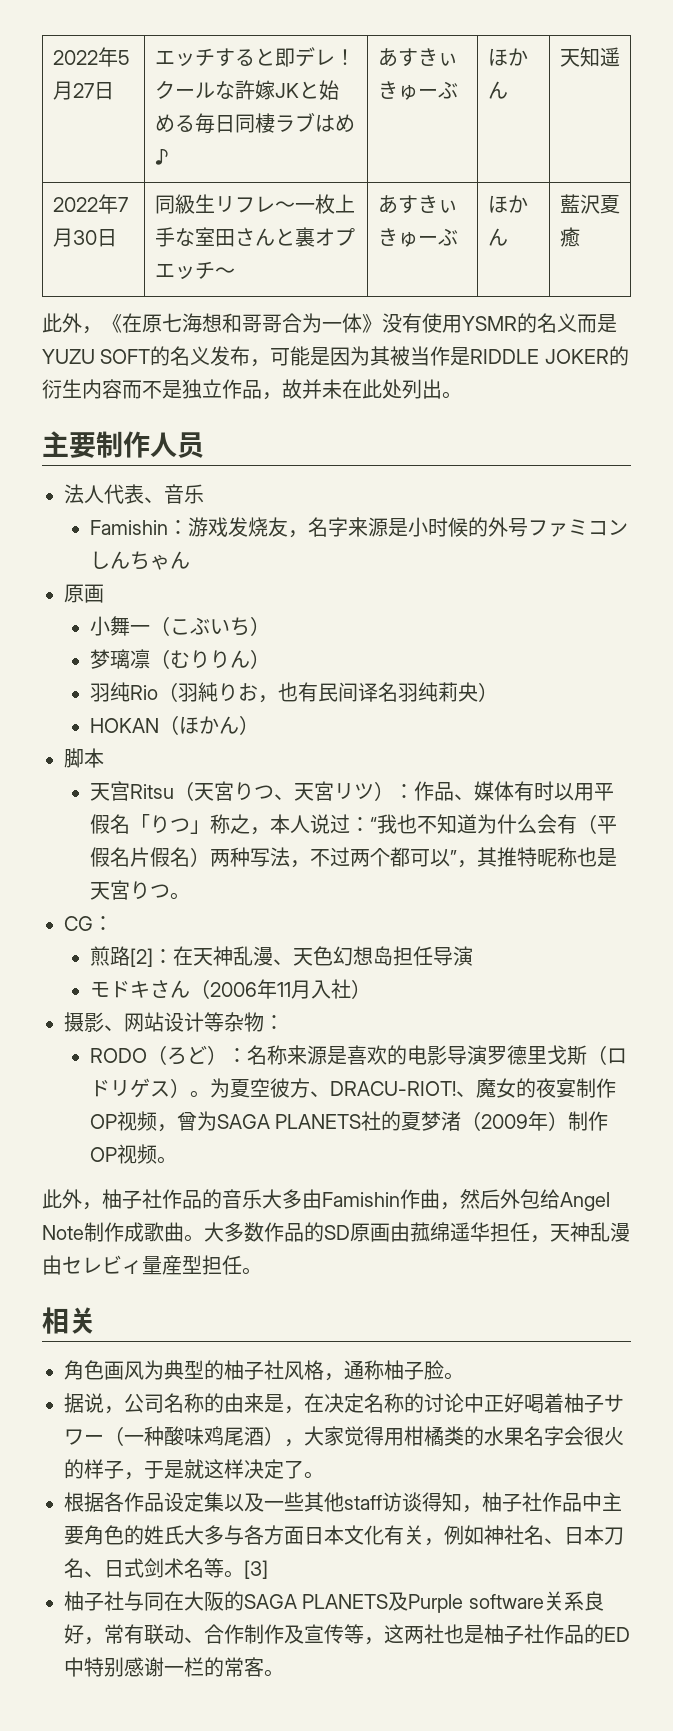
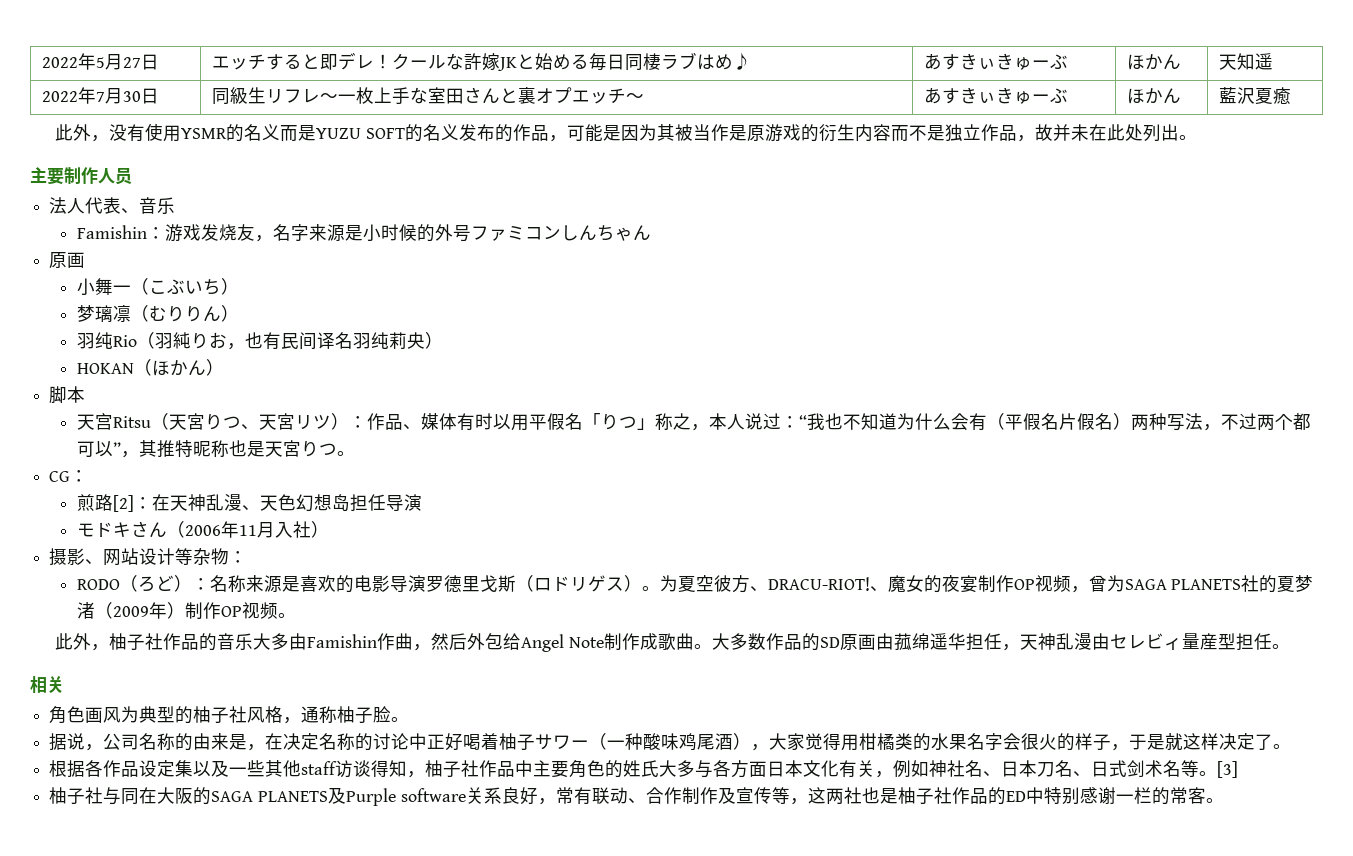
[102,313,382,333] 《在原七海想和哥哥合为一体》 -> (109, 138) none
(251, 356) none -> [494,124,549,142] 的作品
[470,349,609,364] RIDDLE JOKER -> [746,124,801,142] 原游戏

